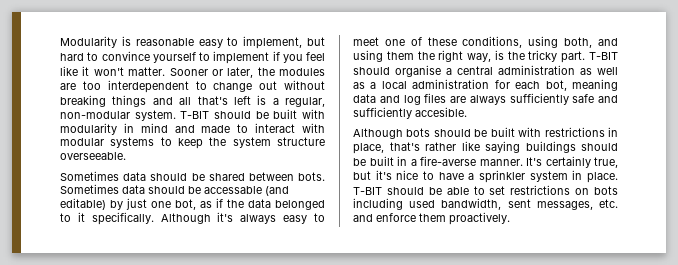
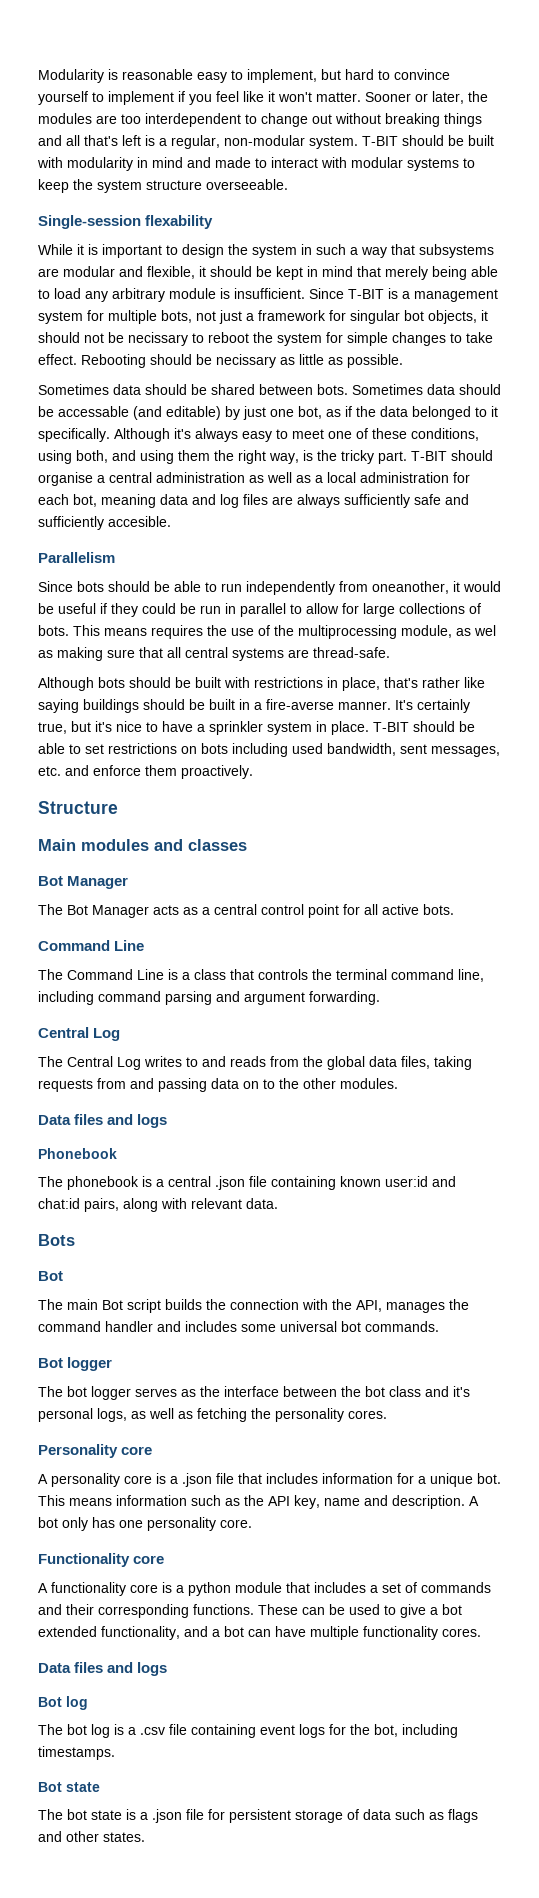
(126, 156) none -> [38,215,214,229] [38,244,494,258] [38,266,498,280] [38,288,498,302] [38,310,488,324] [38,332,493,346] [38,354,403,368] // Single-session flexability // While it is important to design the system in such a way that subsystems are modular and flexible, it should be kept in mind that merely being able to load any arbitrary module is insufficient. Since T-BIT is a management system for multiple bots, not just a framework for singular bot objects, it should not be necissary to reboot the system for simple changes to take effect. Rebooting should be necissary as little as possible.
(467, 112) none -> [38,552,115,563] [38,581,501,595] [38,603,481,617] [38,625,496,639] [38,647,390,661] // Parallelism // Since bots should be able to run independently from oneanother, it would be useful if they could be run in parallel to allow for large collections of bots. This means requires the use of the multiprocessing module, as wel as making sure that all central systems are thread-safe.
(510, 218) none -> [38,801,118,814] [38,839,247,851] [38,876,129,889] [38,904,454,918] [38,940,145,951] [38,969,484,982] [38,991,380,1005] [38,1027,121,1041] [38,1056,472,1070] [38,1078,398,1092] [38,1114,168,1128] [38,1148,117,1159] [38,1176,456,1190] [38,1198,278,1212] [38,1234,75,1246] [38,1271,63,1281] [38,1299,469,1313] [38,1321,439,1332] [38,1357,113,1371] [38,1386,470,1400] [38,1408,387,1422] [38,1444,153,1458] [38,1473,501,1487] [38,1495,479,1509] [38,1517,252,1531] [38,1553,165,1567] [38,1582,491,1596] [38,1604,462,1618] [38,1626,481,1640] [38,1662,168,1676] [38,1696,88,1710] [38,1724,458,1738] [38,1746,115,1760] [38,1782,100,1792] [38,1809,478,1823] [38,1831,145,1842] // Structure // Main modules and classes // Bot Manager // The Bot Manager acts as a central control point for all active bots. // Command Line // The Command Line is a class that controls the terminal command line, including command parsing and argument forwarding. // Central Log // The Central Log writes to and reads from the global data files, taking requests from and passing data on to the other modules. // Data files and logs // Phonebook // The phonebook is a central .json file containing known user:id and chat:id pairs, along with relevant data. // Bots // Bot // The main Bot script builds the connection with the API, manages the command handler and includes some universal bot commands. // Bot logger // The bot logger serves as the interface between the bot class and it's personal logs, as well as fetching the personality cores. // Personality core // A personality core is a .json file that includes information for a unique bot. This means information such as the API key, name and description. A bot only has one personality core. // Functionality core // A functionality core is a python module that includes a set of commands and their corresponding functions. These can be used to give a bot extended functionality, and a bot can have multiple functionality cores. // Data files and logs // Bot log // The bot log is a .csv file containing event logs for the bot, including timestamps. // Bot state // The bot state is a .json file for persistent storage of data such as flags and other states.

